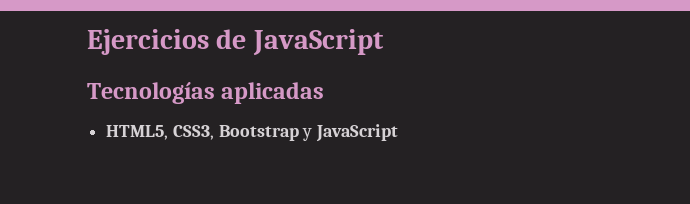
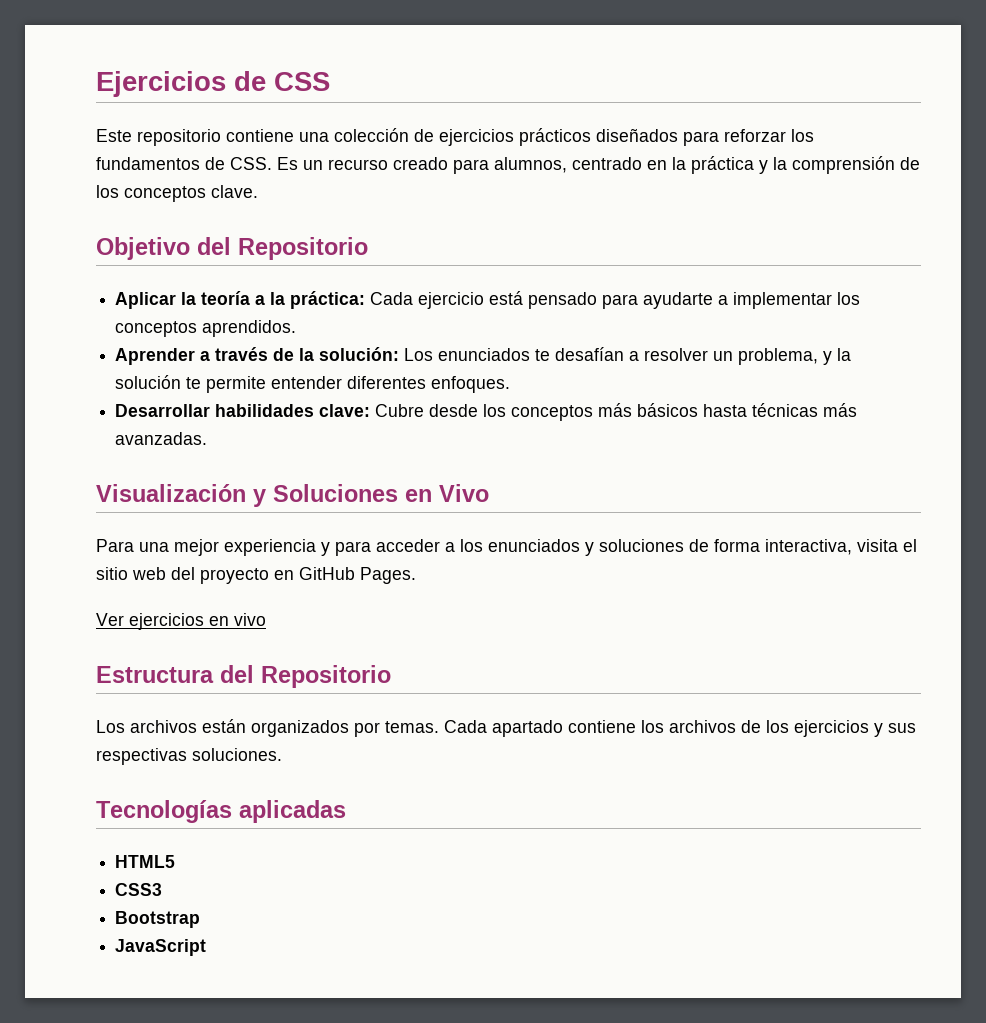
[252,29,384,56] JavaScript -> [274,72,330,91] [96,128,814,146] [96,156,920,174] [96,185,258,202] [96,237,368,260] [115,291,861,309] [115,320,297,337] [115,347,852,365] [115,375,511,393] [115,403,858,421] [115,432,208,445] [96,484,489,507] [96,539,917,556] [96,567,416,584] [96,613,266,630] [96,665,391,688] [96,719,916,737] [96,748,282,765] CSS // Este repositorio contiene una colección de ejercicios prácticos diseñados para reforzar los fundamentos de CSS. Es un recurso creado para alumnos, centrado en la práctica y la comprensión de los conceptos clave. // Objetivo del Repositorio // Aplicar la teoría a la práctica: Cada ejercicio está pensado para ayudarte a implementar los conceptos aprendidos. // Aprender a través de la solución: Los enunciados te desafían a resolver un problema, y la solución te permite entender diferentes enfoques. // Desarrollar habilidades clave: Cubre desde los conceptos más básicos hasta técnicas más avanzadas. // Visualización y Soluciones en Vivo // Para una mejor experiencia y para acceder a los enunciados y soluciones de forma interactiva, visita el sitio web del proyecto en GitHub Pages. // Ver ejercicios en vivo // Estructura del Repositorio // Los archivos están organizados por temas. Cada apartado contiene los archivos de los ejercicios y sus respectivas soluciones.
[106,125,214,140] HTML5, CSS3, -> [115,855,176,868] [115,883,163,896] HTML5 // CSS3 //
[302,128,313,141] y -> (201, 919) //

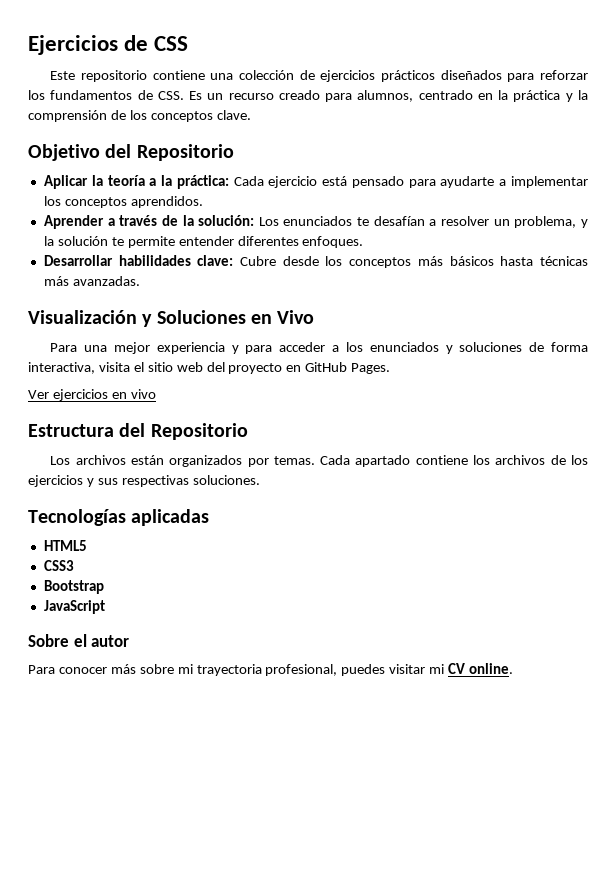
(207, 947) none -> [28,634,130,647] [28,663,514,676] // Sobre el autor // Para conocer más sobre mi trayectoria profesional, puedes visitar mi CV online.

